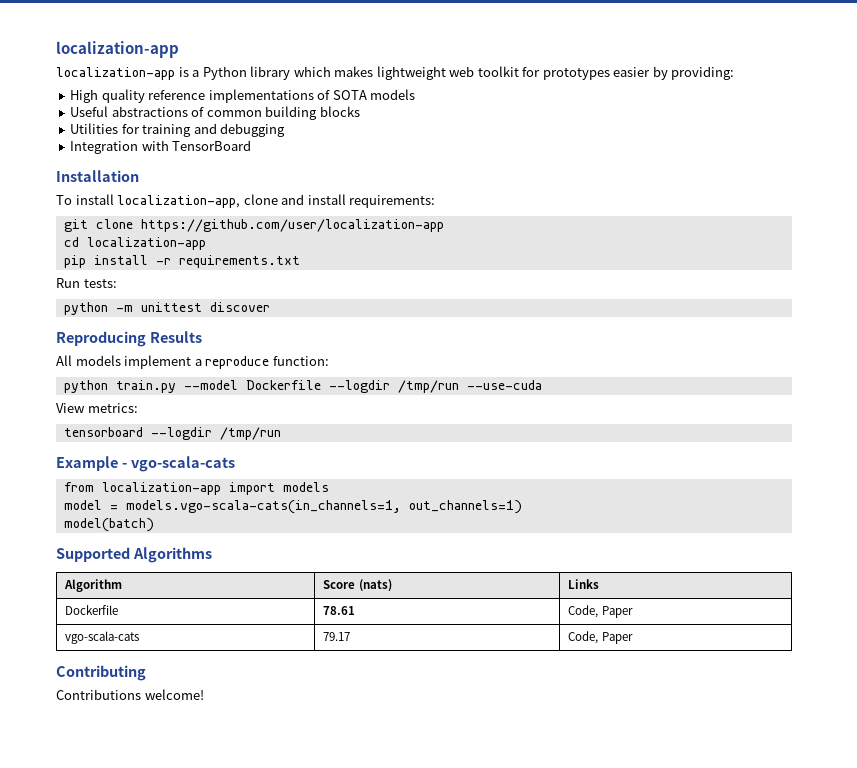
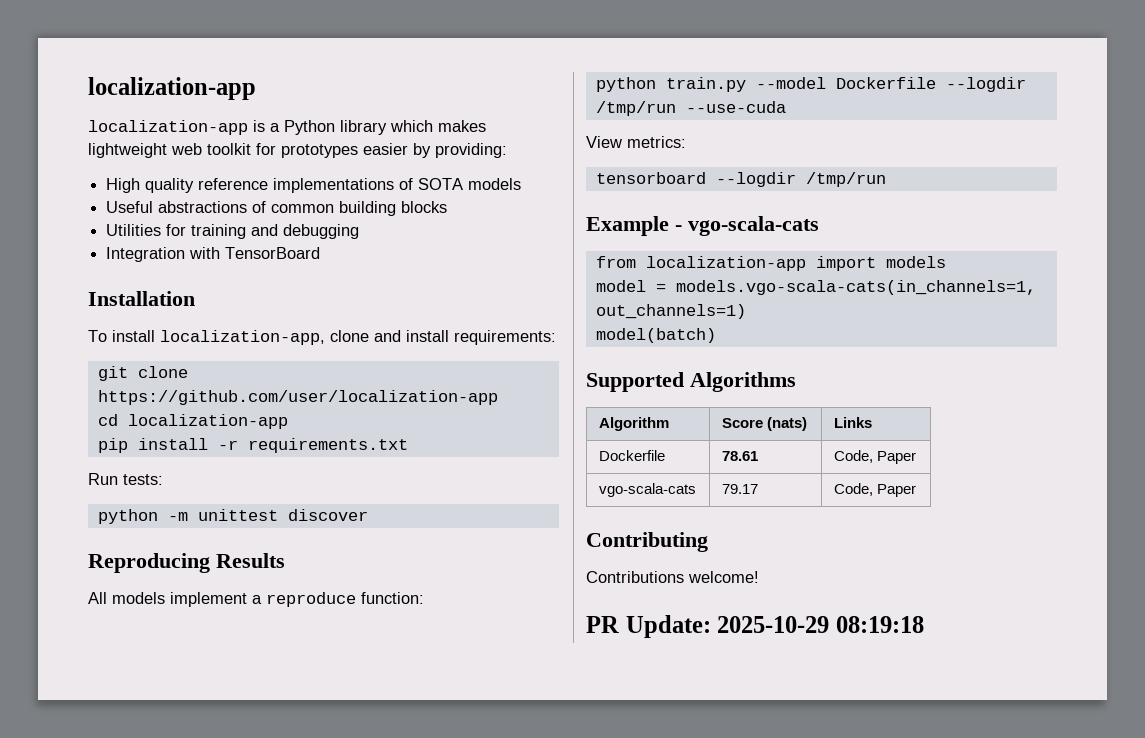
(204, 694) none -> [586,615,924,638] // PR Update: 2025-10-29 08:19:18

